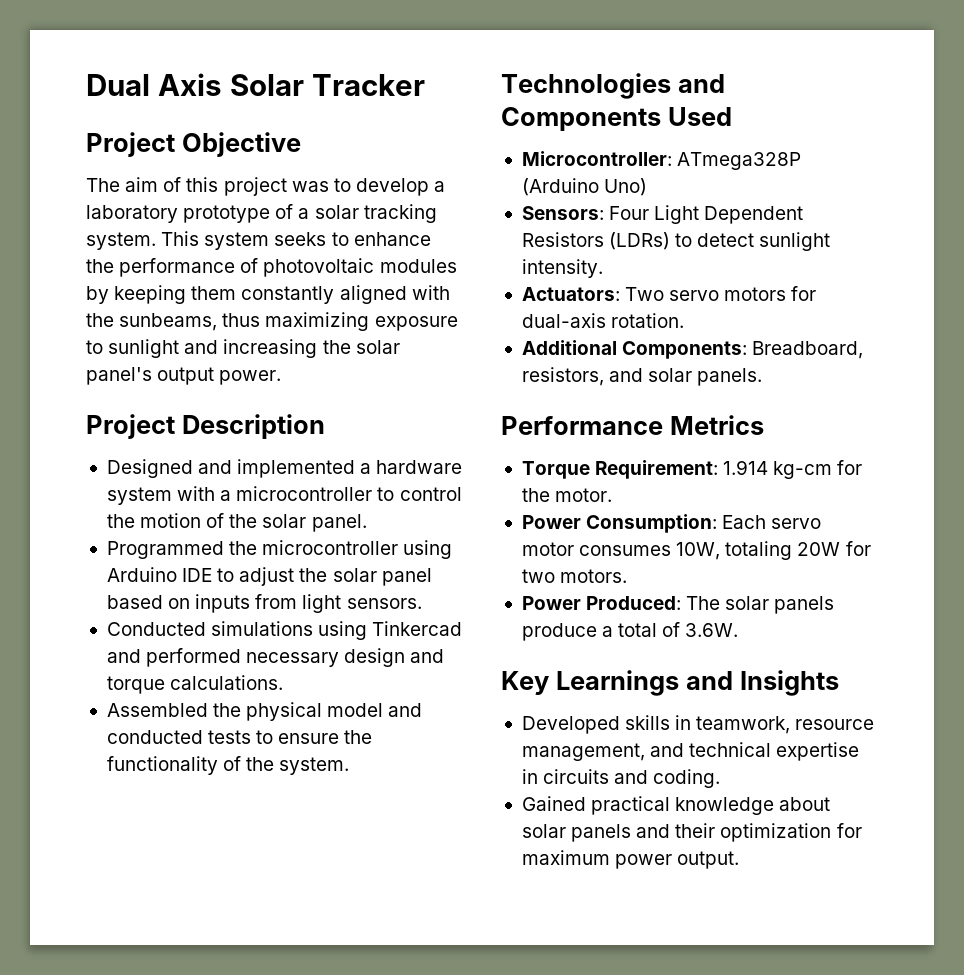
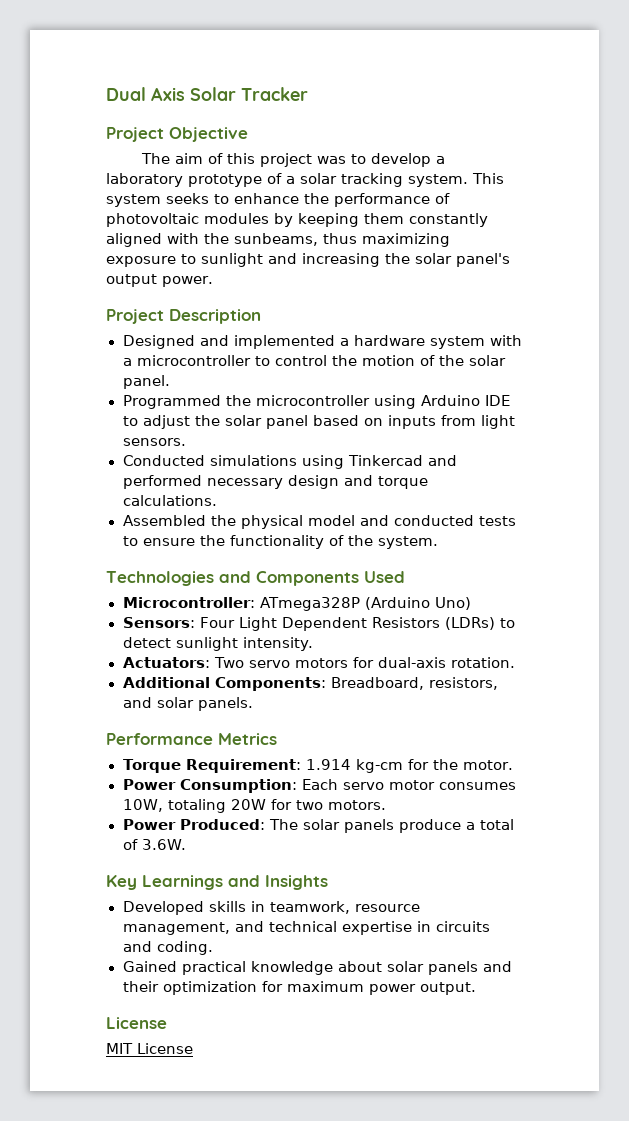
(740, 860) none -> [106,1017,167,1029] [106,1043,193,1054] // License // MIT License

